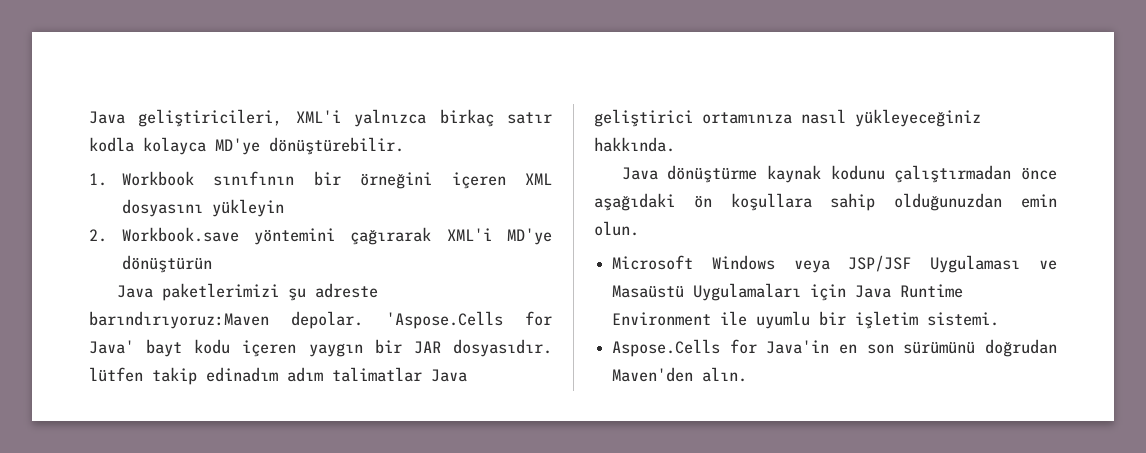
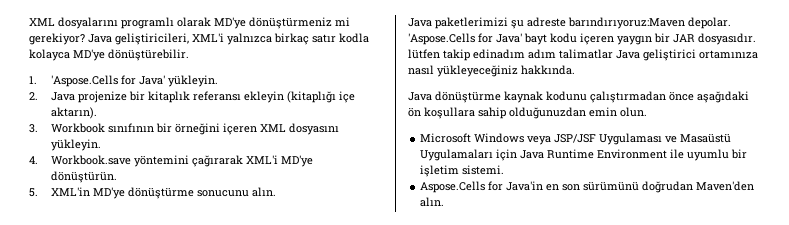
(89, 117) none -> [29,17,350,29] [29,33,85,45] XML dosyalarını programlı olarak MD'ye dönüştürmeniz mi gerekiyor?
(107, 179) none -> [50,75,218,87] [29,91,355,103] [50,107,97,119] [29,124,38,133] 'Aspose.Cells for Java' yükleyin. // 2. Java projenize bir kitaplık referansı ekleyin (kitaplığı içe aktarın). // 3.
[211,199,284,217] [89,229,107,242] yükleyin // 2. -> [50,139,101,151] [29,156,38,164] yükleyin. // 4.
[121,255,212,273] dönüştürün -> [50,171,117,183] [29,187,276,199] dönüştürün. // 5. XML'in MD'ye dönüştürme sonucunu alın.

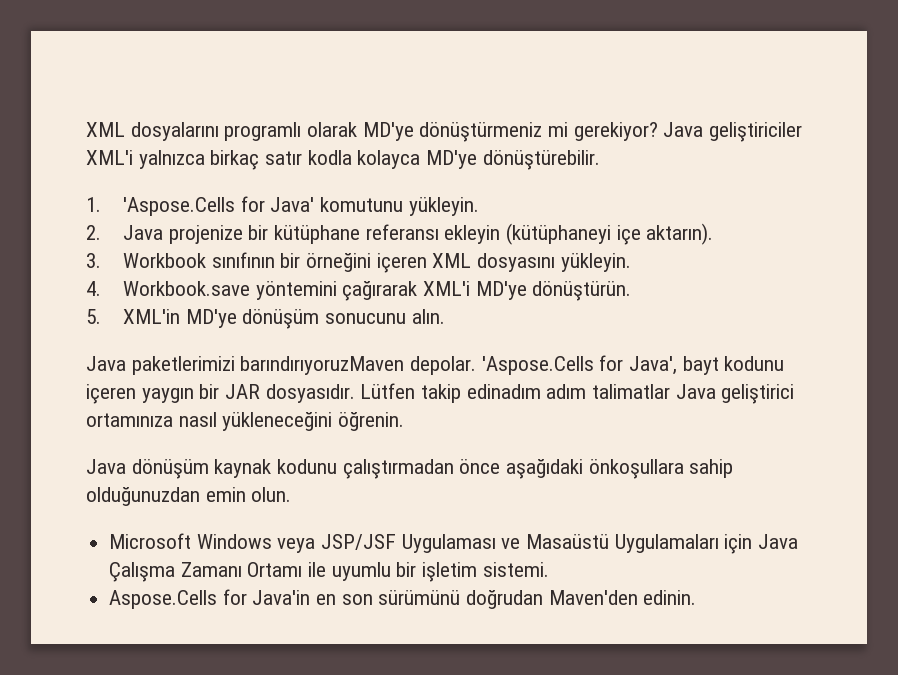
[115,33,189,45] geliştiricileri, -> [709,122,803,142] geliştiriciler
(165, 80) none -> [319,197,403,212] komutunu
[147,91,190,103] kitaplık -> [273,225,360,244] kütüphane
[286,91,336,103] (kitaplığı -> [505,223,611,245] (kütüphaneyi
[127,187,194,199] dönüştürme -> [242,309,320,329] dönüşüm
[511,17,731,29] [408,33,577,45] şu adreste barındırıyoruz:Maven depolar. 'Aspose.Cells for Java' bayt kodu -> [240,355,785,375] barındırıyoruzMaven depolar. 'Aspose.Cells for Java', bayt kodunu
[408,49,440,59] lütfen -> [360,383,416,399] Lütfen
[437,65,575,77] [408,91,501,103] yükleyeceğiniz hakkında. // Java dönüştürme -> [222,412,405,431] [86,459,209,479] yükleneceğini öğrenin. // Java dönüşüm
[408,107,475,119] ön koşullara -> [588,459,684,479] önkoşullara
[547,149,668,159] Runtime Environment -> [109,562,303,582] Çalışma Zamanı Ortamı
[420,197,445,207] alın. -> [643,590,697,605] edinin.

